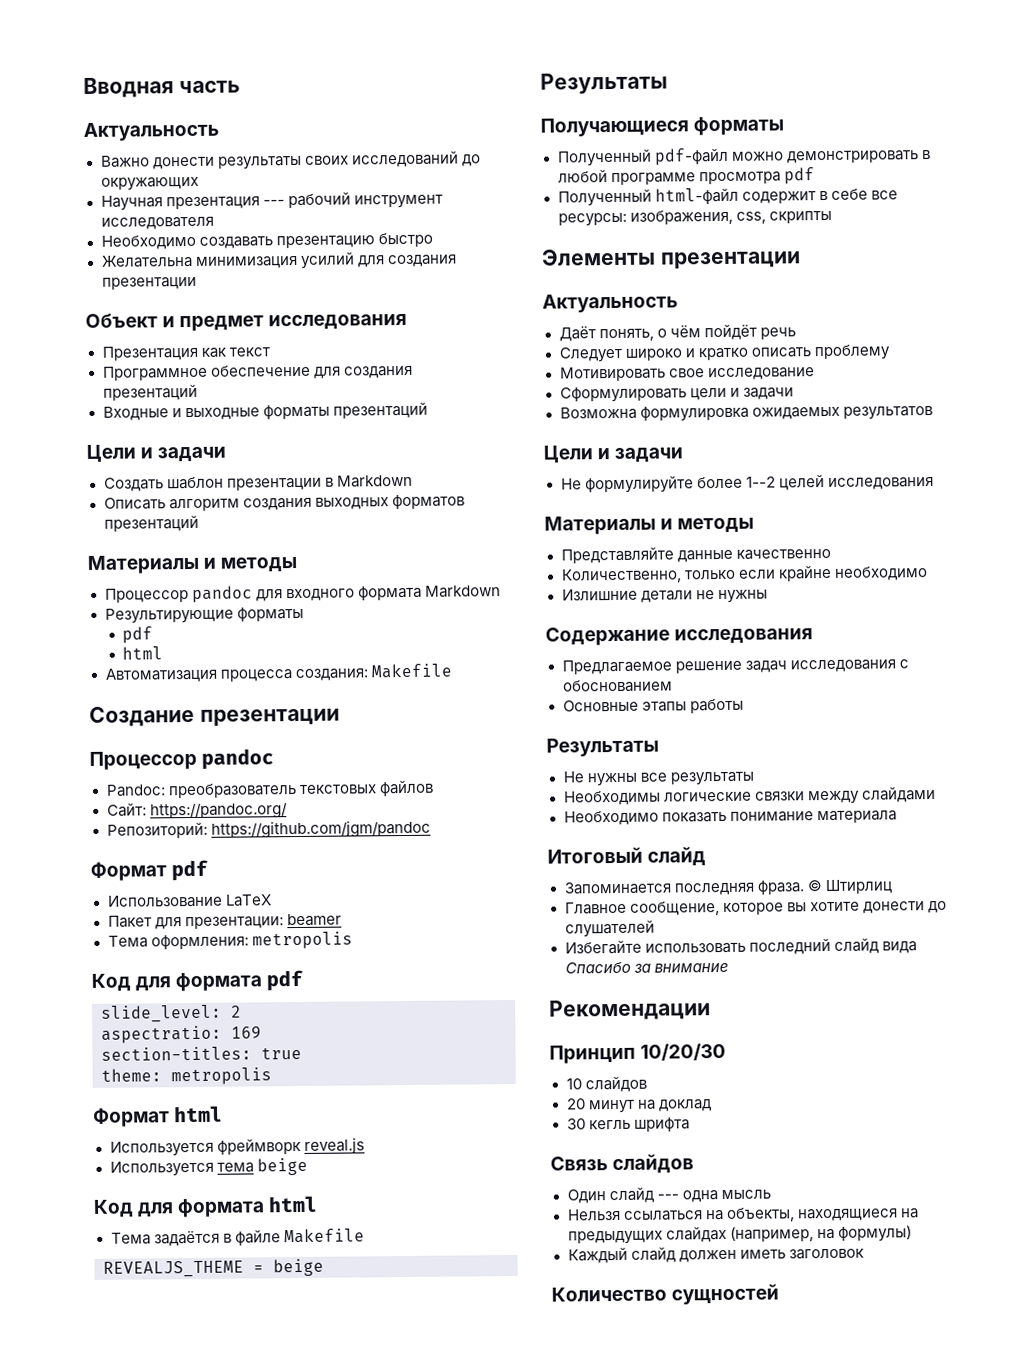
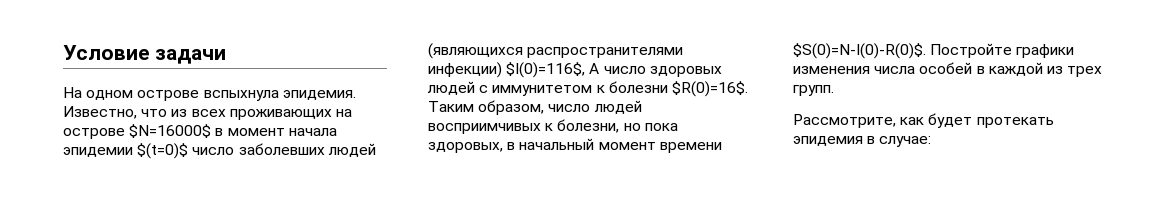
[83,77,240,98] [83,121,219,141] [100,150,481,170] [100,176,199,191] [100,191,443,211] [100,216,214,230] [100,232,433,250] [100,251,457,269] [101,276,197,290] [85,313,408,332] [101,345,270,361] [102,364,413,381] [102,383,198,401] [102,401,428,421] [86,444,227,463] [103,474,413,492] [103,494,465,512] [103,514,199,532] [87,554,298,574] [104,585,501,603] [104,606,304,624] [122,626,154,644] [122,646,164,660] [104,663,452,683] [89,705,340,727] [89,748,275,770] [105,779,434,799] [106,802,288,820] [106,819,431,839] [90,859,209,882] [107,894,272,908] [107,913,342,930] [107,931,353,950] [91,969,304,992] [101,1004,242,1023] [101,1025,262,1044] [101,1046,302,1061] [101,1067,272,1086] [93,1105,224,1127] [109,1137,365,1157] [109,1157,308,1177] [93,1195,319,1218] [110,1228,365,1247] [103,1258,324,1278] [540,72,668,95] [540,116,785,137] [557,147,931,167] [557,167,815,186] [557,187,898,207] [557,209,832,227] [541,248,801,270] [542,293,678,313] [558,323,796,342] [558,344,891,363] [559,366,815,382] [559,386,794,403] [559,405,933,422] [543,445,684,463] [560,474,934,494] [544,515,755,535] [560,546,831,564] [560,564,928,584] [561,588,768,604] [545,626,814,646] [561,659,909,675] [562,679,673,693] [562,698,744,714] [546,737,659,757] [562,771,755,787] [563,785,936,806] [563,810,897,826] [547,846,707,867] [563,879,893,896] [564,900,947,916] [564,919,655,938] [564,937,917,955] [564,961,729,974] [549,999,711,1021] [549,1042,727,1064] [565,1075,647,1093] [565,1098,712,1114] [566,1117,690,1132] [550,1153,695,1175] [566,1186,771,1204] [566,1207,919,1222] [567,1225,912,1245] [567,1246,864,1264] [551,1283,780,1305] Вводная часть // Актуальность // Важно донести результаты своих исследований до окружающих // Научная презентация --- рабочий инструмент исследователя // Необходимо создавать презентацию быстро // Желательна минимизация усилий для создания презентации // Объект и предмет исследования // Презентация как текст // Программное обеспечение для создания презентаций // Входные и выходные форматы презентаций // Цели и задачи // Создать шаблон презентации в Markdown // Описать алгоритм создания выходных форматов презентаций // Материалы и методы // Процессор pandoc для входного формата Markdown // Результирующие форматы // pdf // html // Автоматизация процесса создания: Makefile // Создание презентации // Процессор pandoc // Pandoc: преобразователь текстовых файлов // Сайт: https://pandoc.org/ // Репозиторий: https://github.com/jgm/pandoc // Формат pdf // Использование LaTeX // Пакет для презентации: beamer // Тема оформления: metropolis // Код для формата pdf // slide_level: 2 // aspectratio: 169 // section-titles: true // theme: metropolis // Формат html // Используется фреймворк reveal.js // Используется тема beige // Код для формата html // Тема задаётся в файле Makefile // REVEALJS_THEME = beige // Результаты // Получающиеся форматы // Полученный pdf-файл можно демонстрировать в любой программе просмотра pdf // Полученный html-файл содержит в себе все ресурсы: изображения, css, скрипты // Элементы презентации // Актуальность // Даёт понять, о чём пойдёт речь // Следует широко и кратко описать проблему // Мотивировать свое исследование // Сформулировать цели и задачи // Возможна формулировка ожидаемых результатов // Цели и задачи // Не формулируйте более 1--2 целей исследования // Материалы и методы // Представляйте данные качественно // Количественно, только если крайне необходимо // Излишние детали не нужны // Содержание исследования // Предлагаемое решение задач исследования с обоснованием // Основные этапы работы // Результаты // Не нужны все результаты // Необходимы логические связки между слайдами // Необходимо показать понимание материала // Итоговый слайд // Запоминается последняя фраза. © Штирлиц // Главное сообщение, которое вы хотите донести до слушателей // Избегайте использовать последний слайд вида Спасибо за внимание // Рекомендации // Принцип 10/20/30 // 10 слайдов // 20 минут на доклад // 30 кегль шрифта // Связь слайдов // Один слайд --- одна мысль // Нельзя ссылаться на объекты, находящиеся на предыдущих слайдах (например, на формулы) // Каждый слайд должен иметь заголовок // Количество сущностей -> [63,45,226,64] [63,87,356,101] [63,106,352,120] [63,124,337,139] [63,143,376,159] [428,43,684,59] [428,62,722,78] [427,81,748,97] [428,100,642,115] [428,119,678,134] [428,138,722,153] [793,43,1075,59] [793,62,1103,77] [793,85,834,96] [793,113,1054,128] [793,136,932,147] Условие задачи // На одном острове вспыхнула эпидемия. Известно, что из всех проживающих на острове $N=16000$ в момент начала эпидемии $(t=0)$ число заболевших людей (являющихся распространителями инфекции) $I(0)=116$, А число здоровых людей с иммунитетом к болезни $R(0)=16$. Таким образом, число людей восприимчивых к болезни, но пока здоровых, в начальный момент времени $S(0)=N-I(0)-R(0)$. Постройте графики изменения числа особей в каждой из трех групп. // Рассмотрите, как будет протекать эпидемия в случае:

